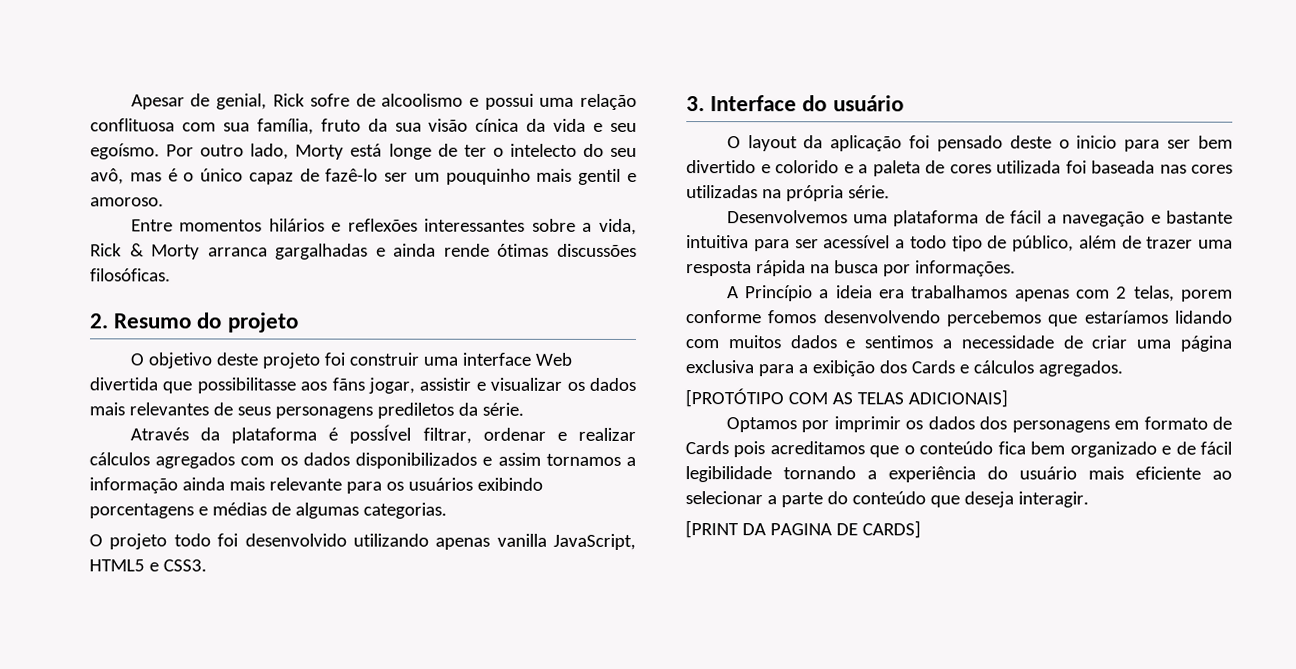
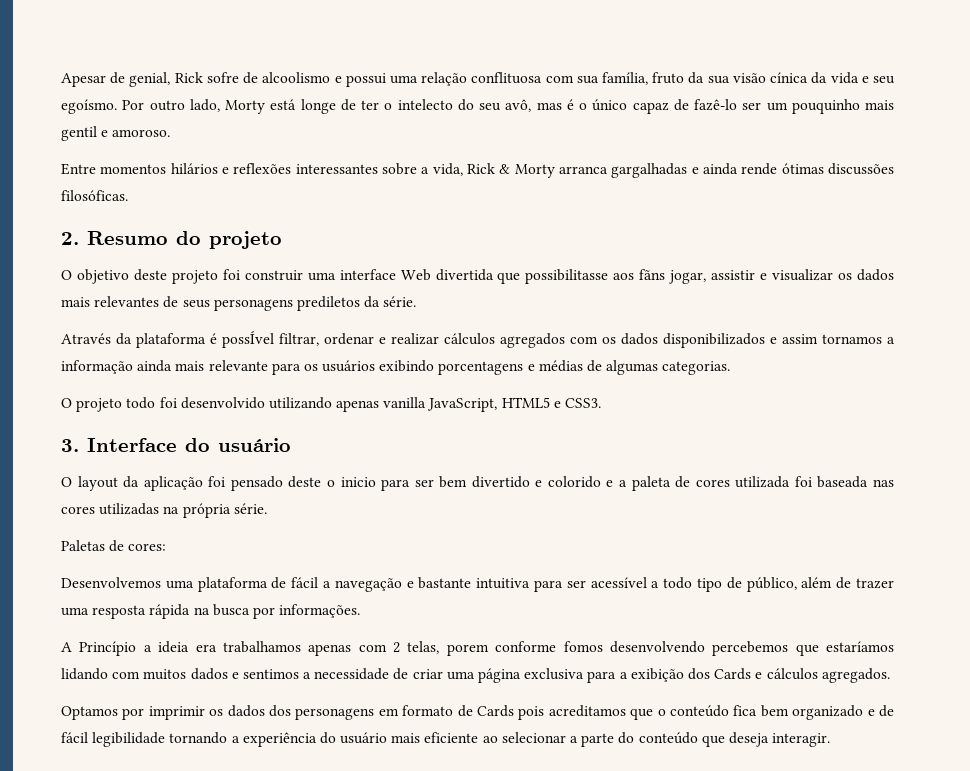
(890, 192) none -> [61,540,167,552] // Paletas de cores:
[685,388,1008,408] // [PROTÓTIPO COM AS TELAS ADICIONAIS] -> (890, 675) none
[685,520,921,539] // [PRINT DA PAGINA DE CARDS] -> (831, 740) none

